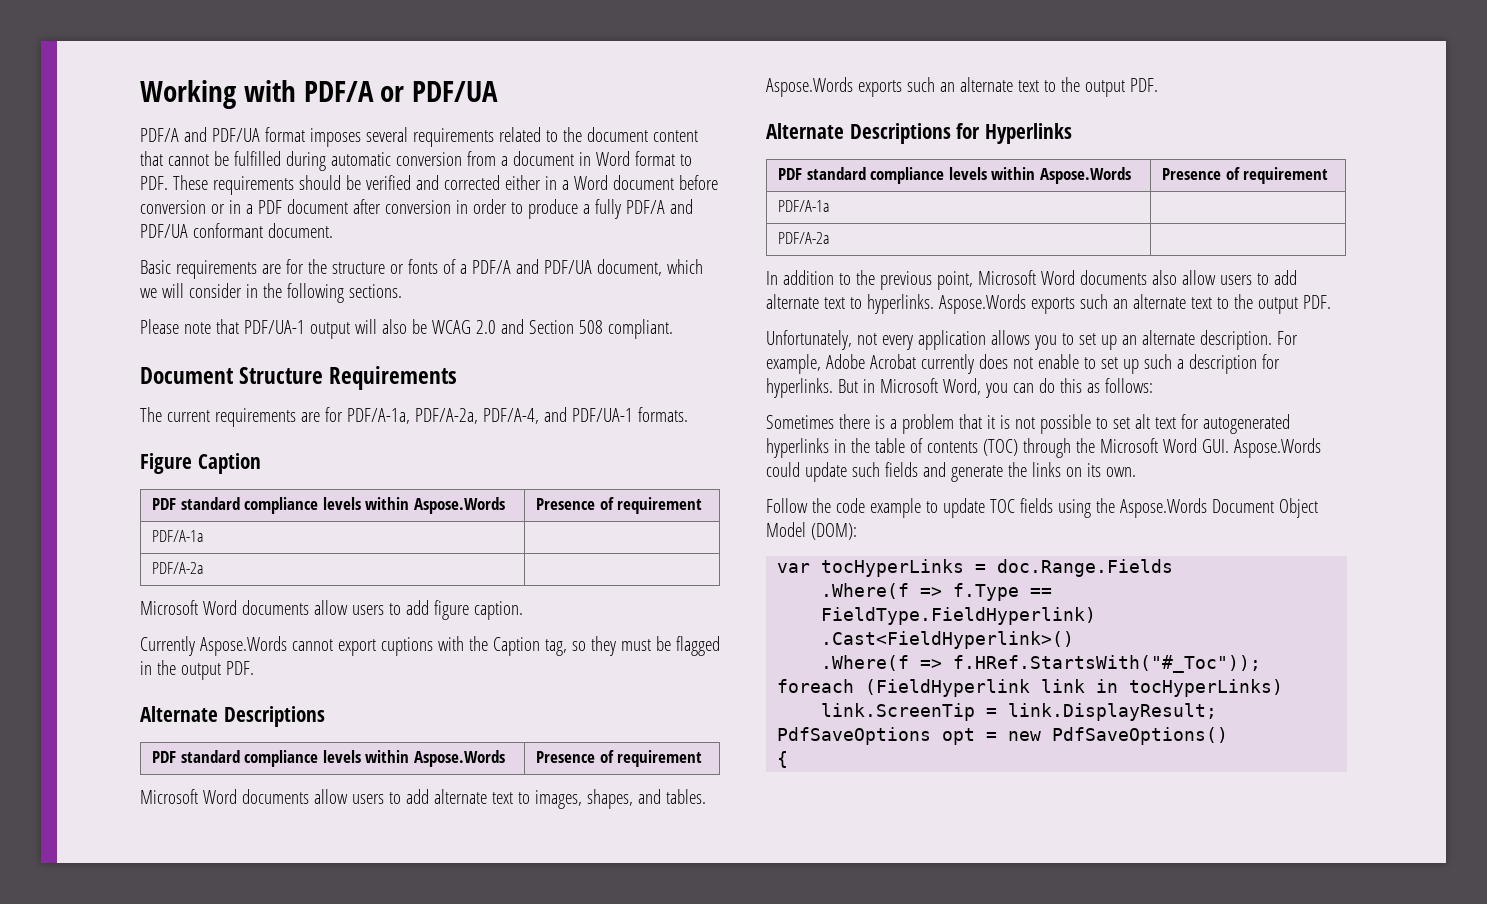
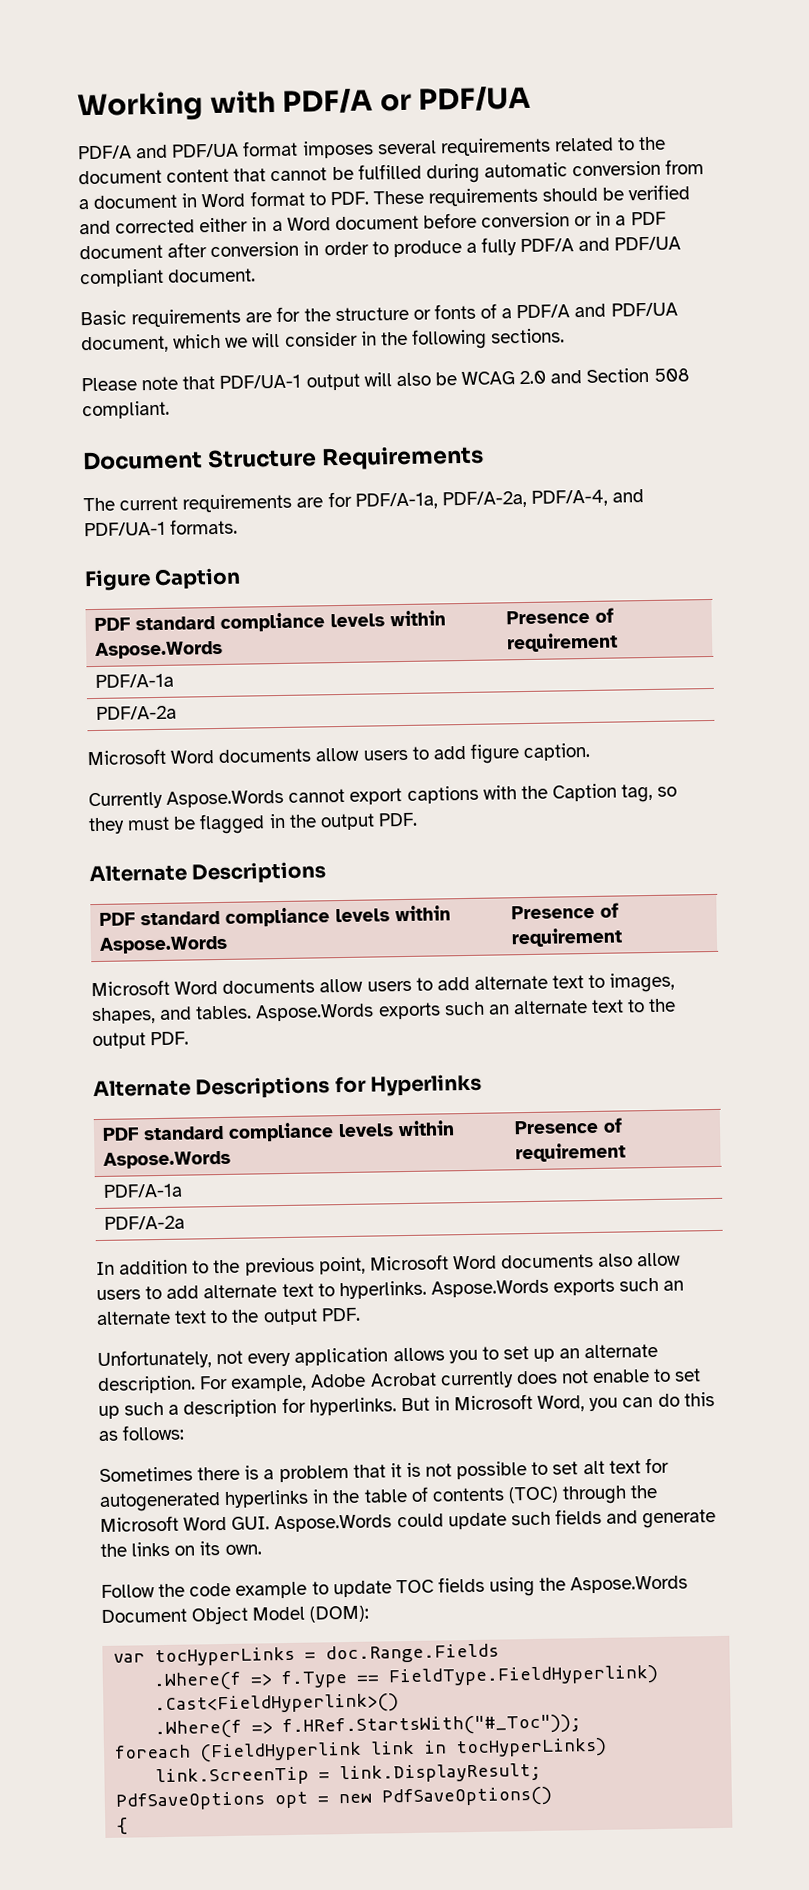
[192,223,263,238] conformant -> [80,268,164,288] compliant
[380,637,433,656] cuptions -> [406,785,479,804] captions

